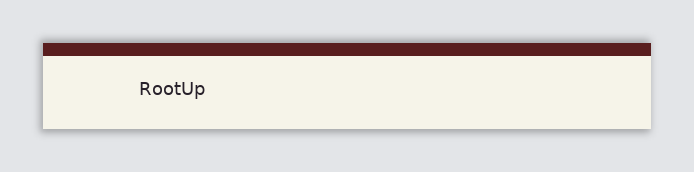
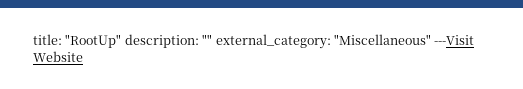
[139,82,205,99] RootUp -> [33,34,475,49] [33,51,83,62] title: "RootUp" description: "" external_category: "Miscellaneous" ---Visit Website

